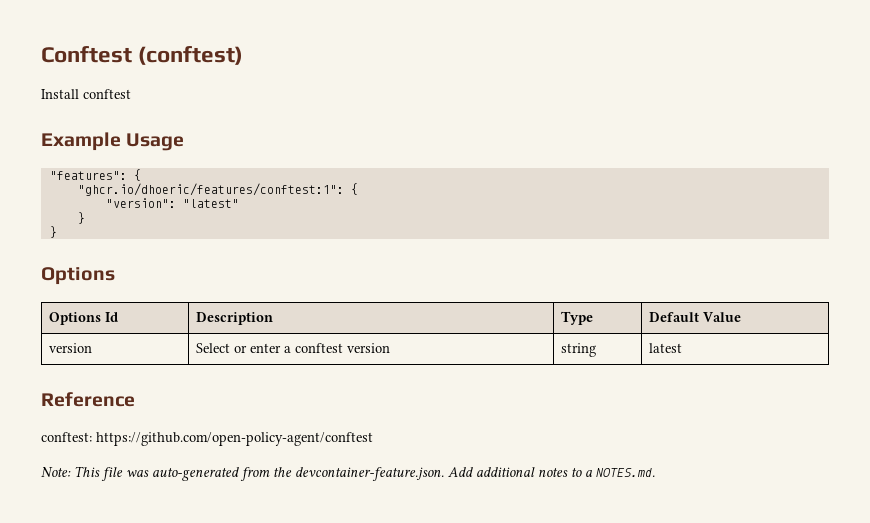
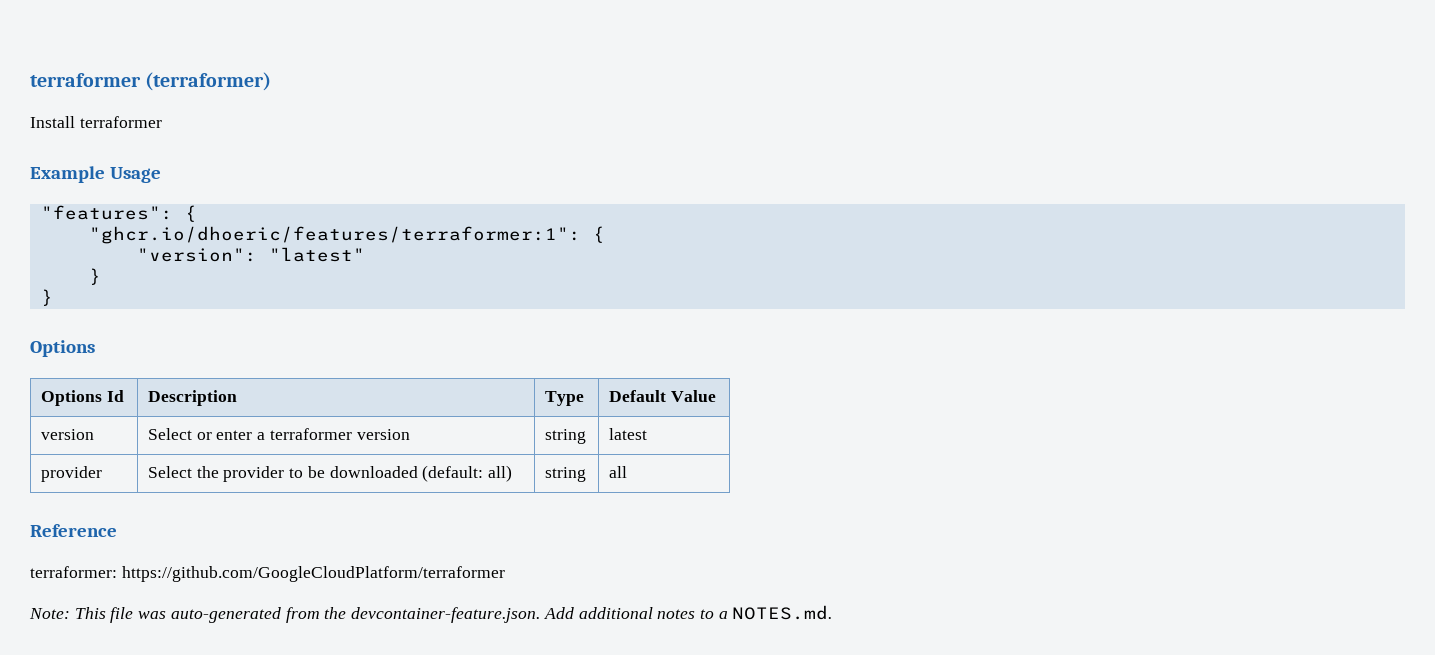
[41,46,244,65] Conftest (conftest) -> [30,72,272,91] terraformer (terraformer)
[83,89,131,99] conftest -> [79,116,162,128] terraformer
[77,183,344,196] "ghcr.io/dhoeric/features/conftest:1": -> [88,226,581,244] "ghcr.io/dhoeric/features/terraformer:1":
[295,343,344,353] conftest -> [269,428,352,440] terraformer
(683, 348) none -> [41,466,103,482] [148,465,513,482] [545,467,587,482] [609,466,628,478] // provider | Select the provider to be downloaded (default: all) | string | all
[41,432,373,446] conftest: https://github.com/open-policy-agent/conftest -> [30,566,505,582] terraformer: https://github.com/GoogleCloudPlatform/terraformer

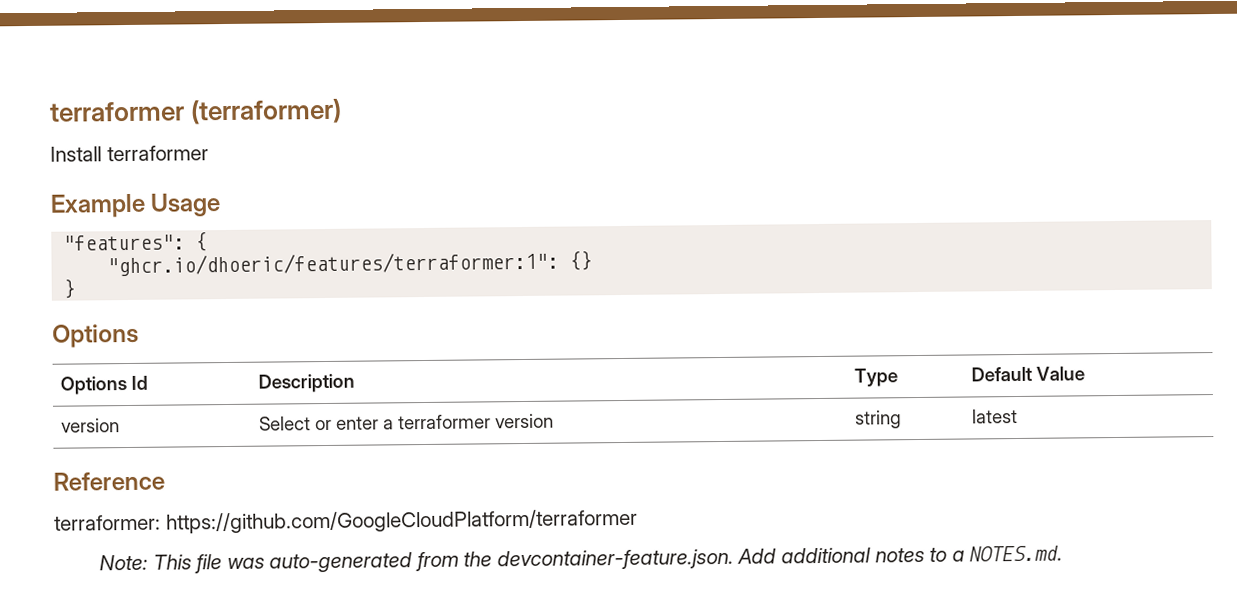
[592,226,605,243] [136,247,365,262] [88,268,101,285] { // "version": "latest" // } -> [569,250,593,271] {}
[41,466,103,482] [148,465,513,482] [545,467,587,482] [609,466,628,478] // provider | Select the provider to be downloaded (default: all) | string | all -> (1019, 416) none

